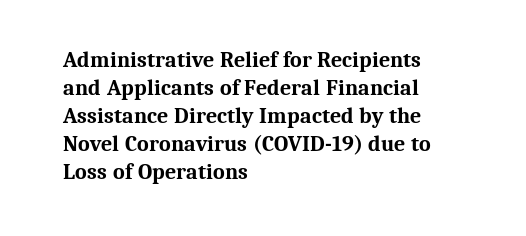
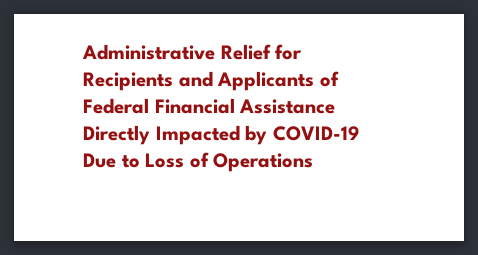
[389,107,422,123] [63,134,406,155] the Novel Coronavirus (COVID-19) due -> [272,126,360,141] [83,153,116,168] COVID-19 Due

